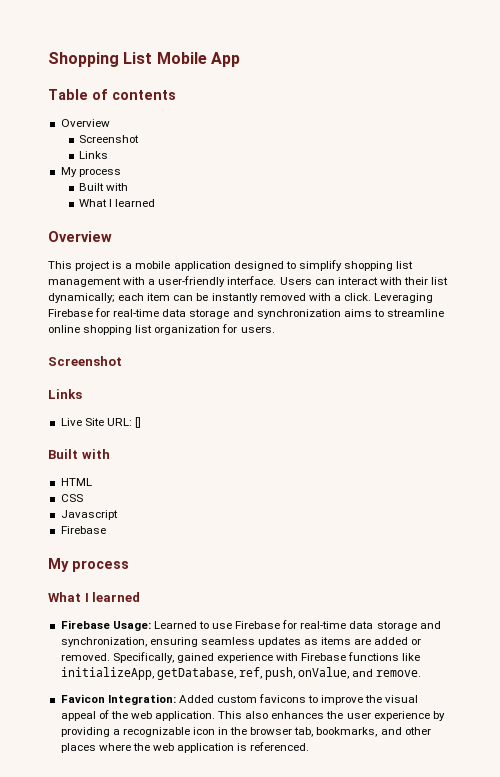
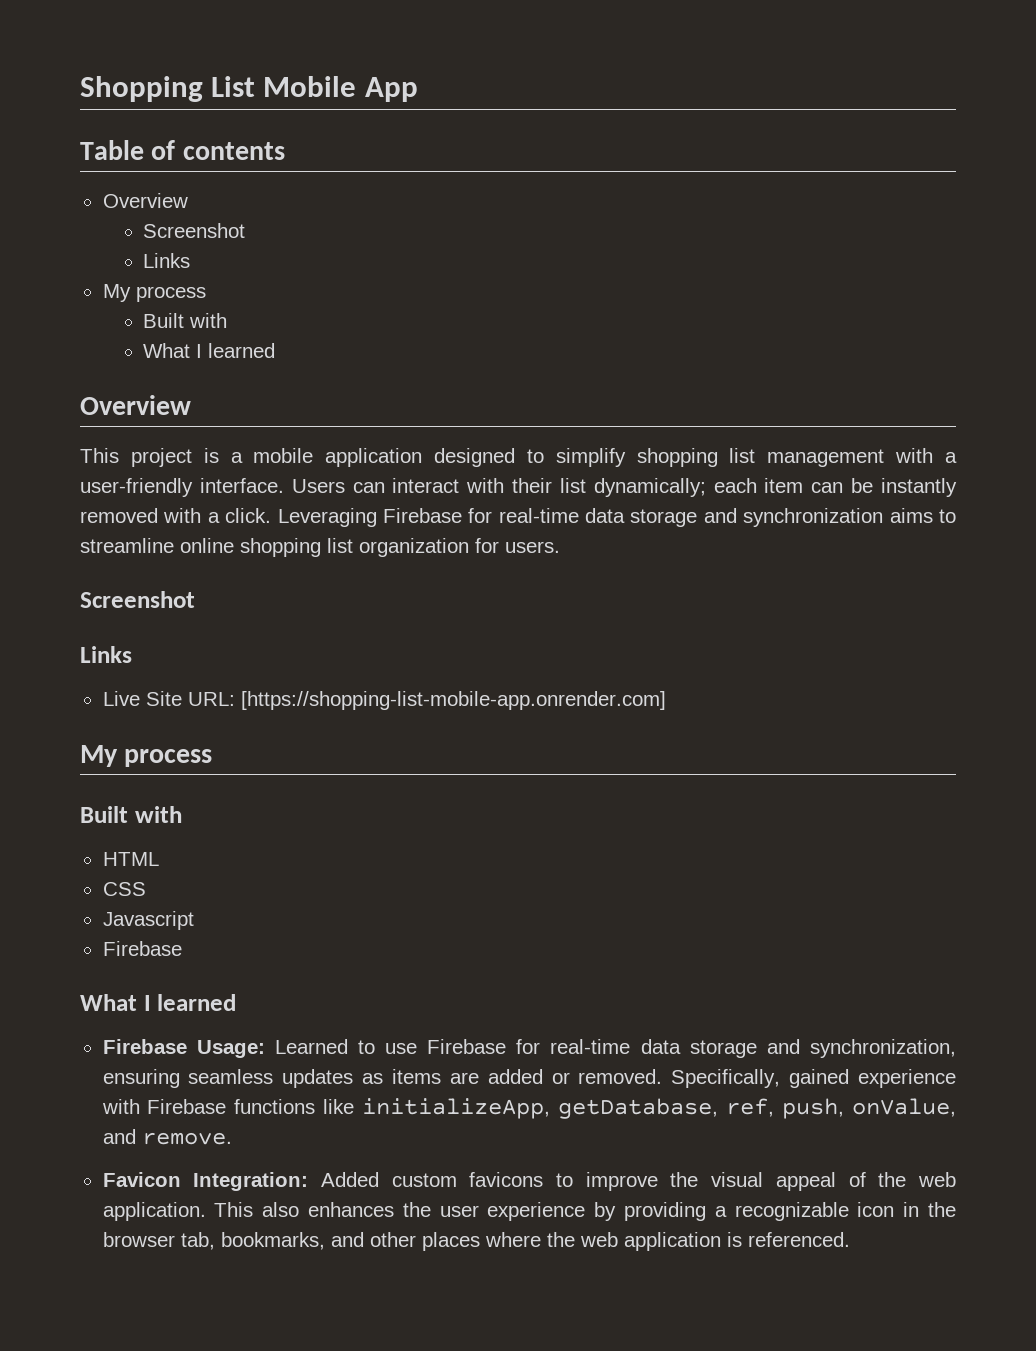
[134,417,141,428] [] -> [240,691,666,710] [80,745,213,767] [https://shopping-list-mobile-app.onrender.com] // My process
[48,558,129,572] // My process -> (182, 948) none

